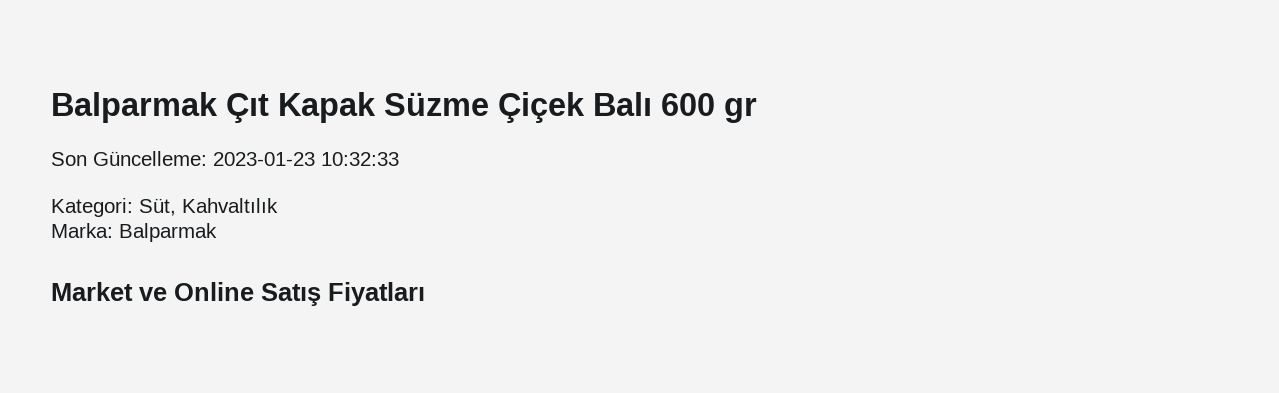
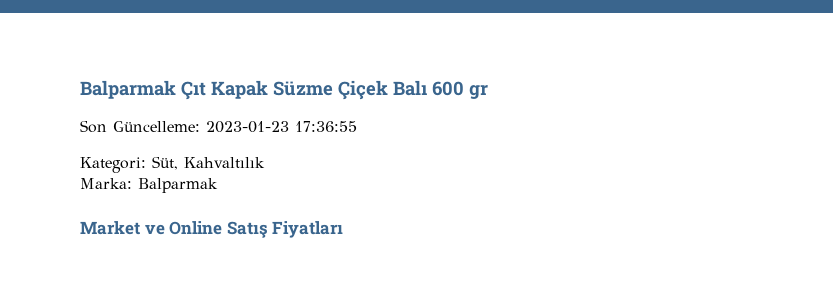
[321,152,399,166] 10:32:33 -> [295,121,357,132] 17:36:55

